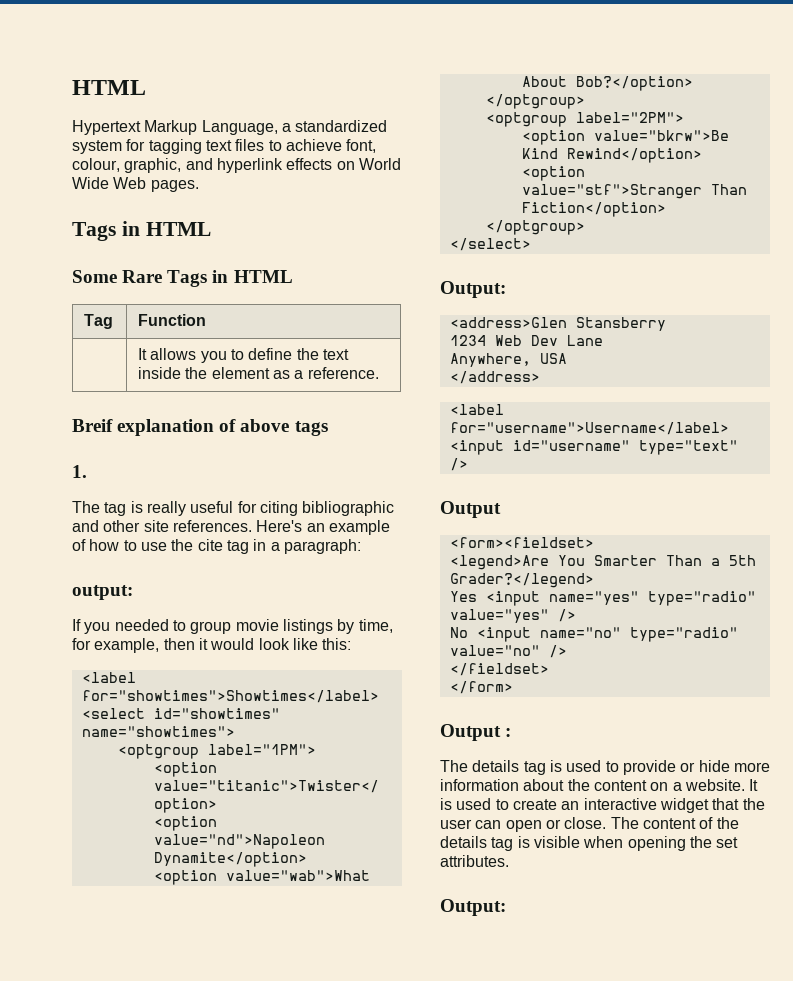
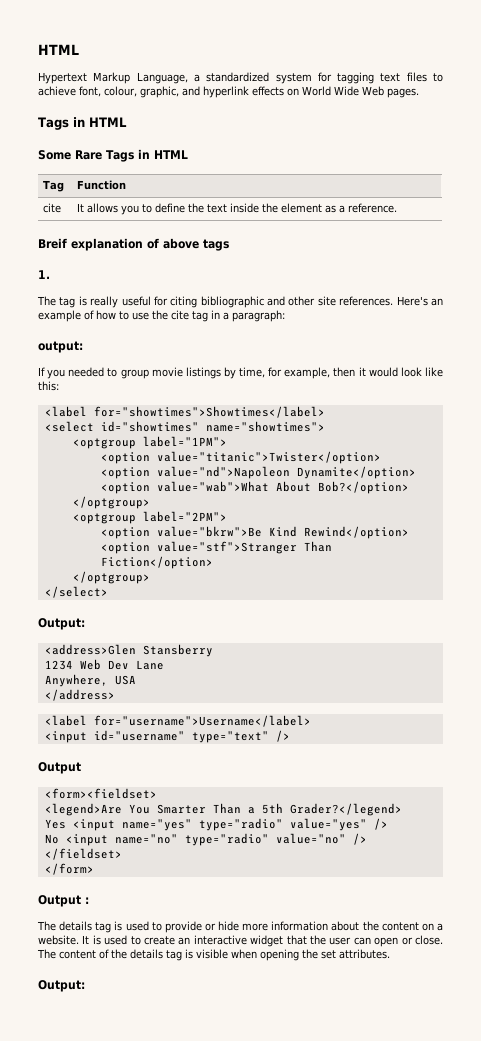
(207, 320) none -> [42,203,61,213] cite

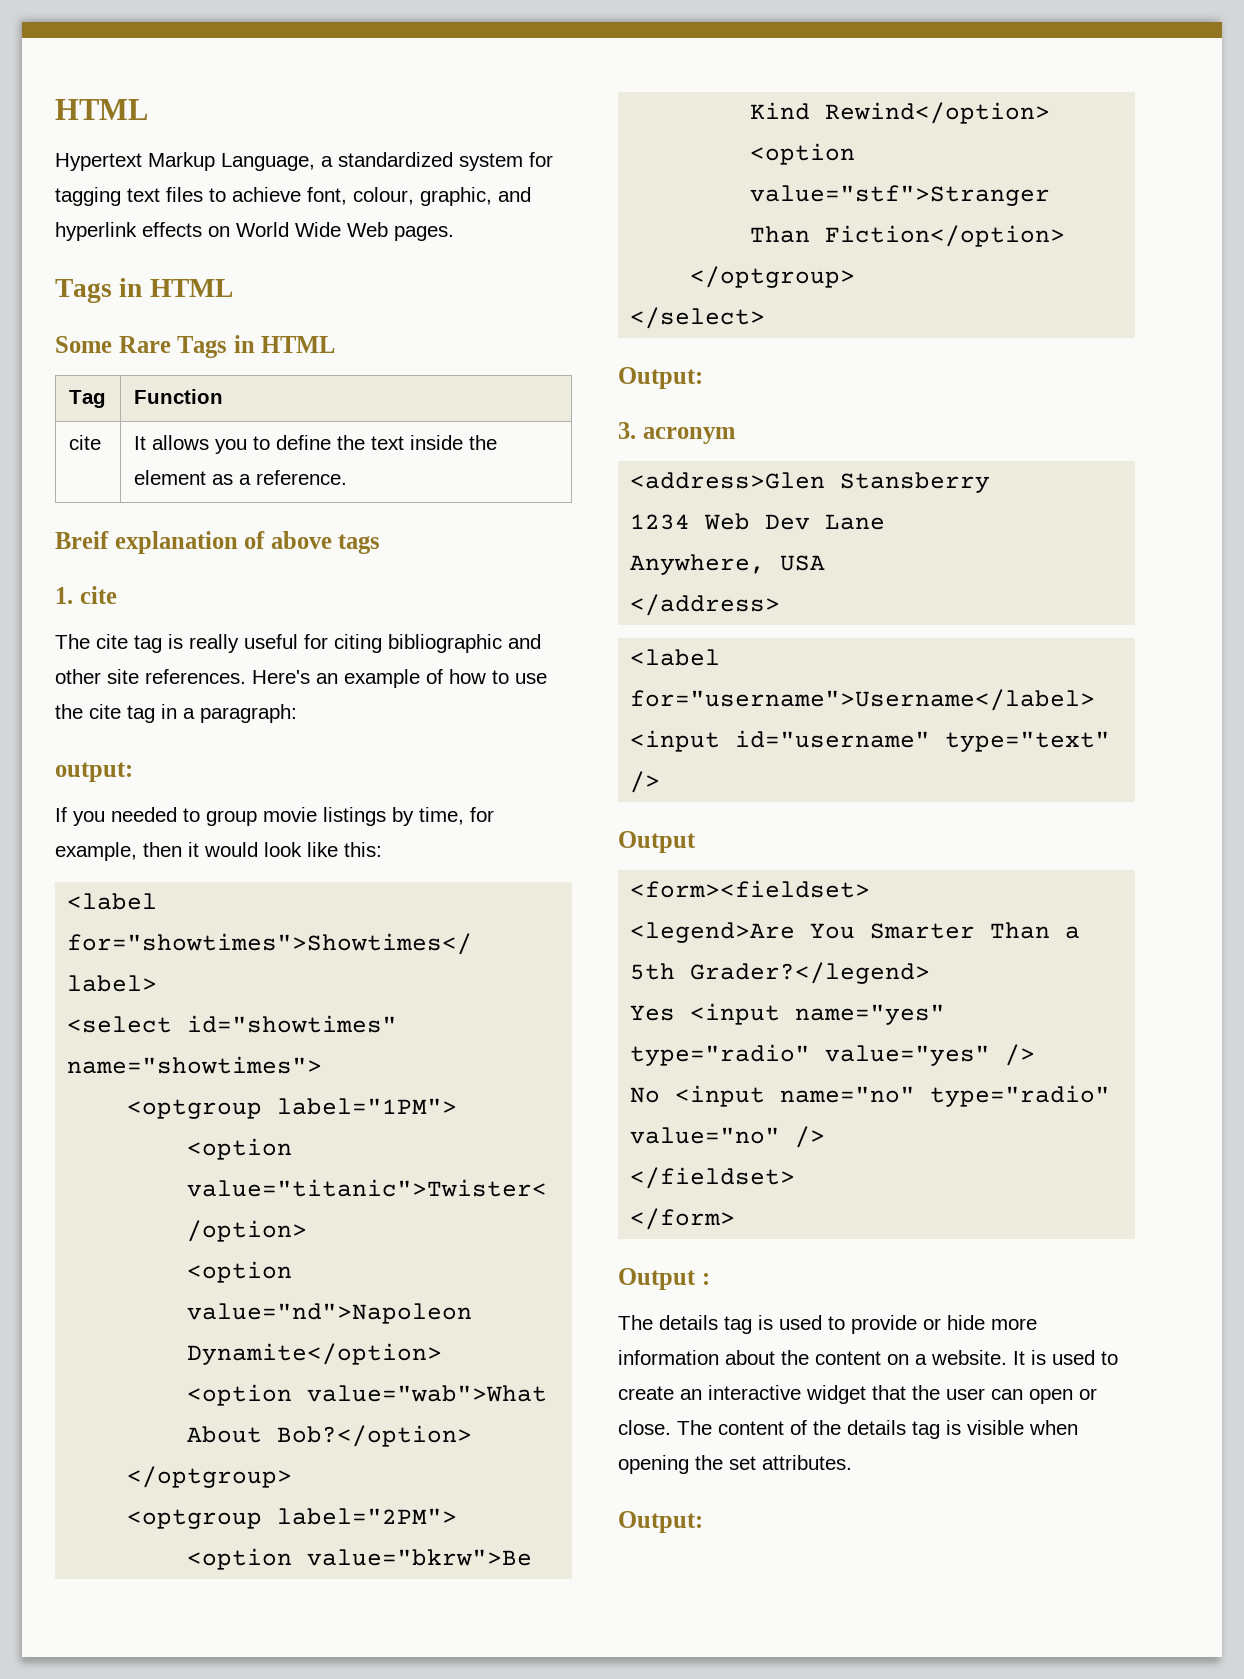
[37,296,56,306] // The -> [79,586,117,604] [55,634,128,649] cite // The cite
(85, 624) none -> [618,422,735,444] // 3. acronym

